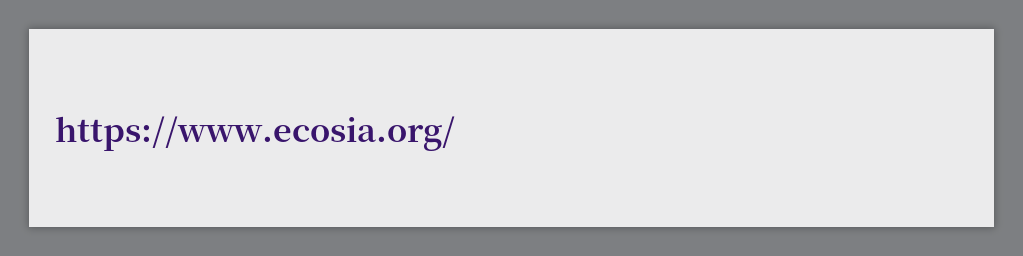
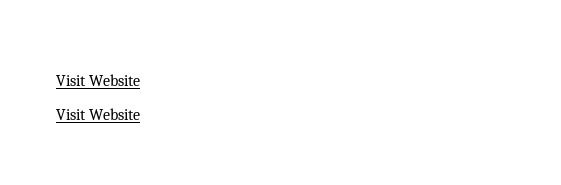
[55,116,455,151] https://www.ecosia.org/ -> [56,74,141,86] [56,108,141,120] Visit Website // Visit Website

